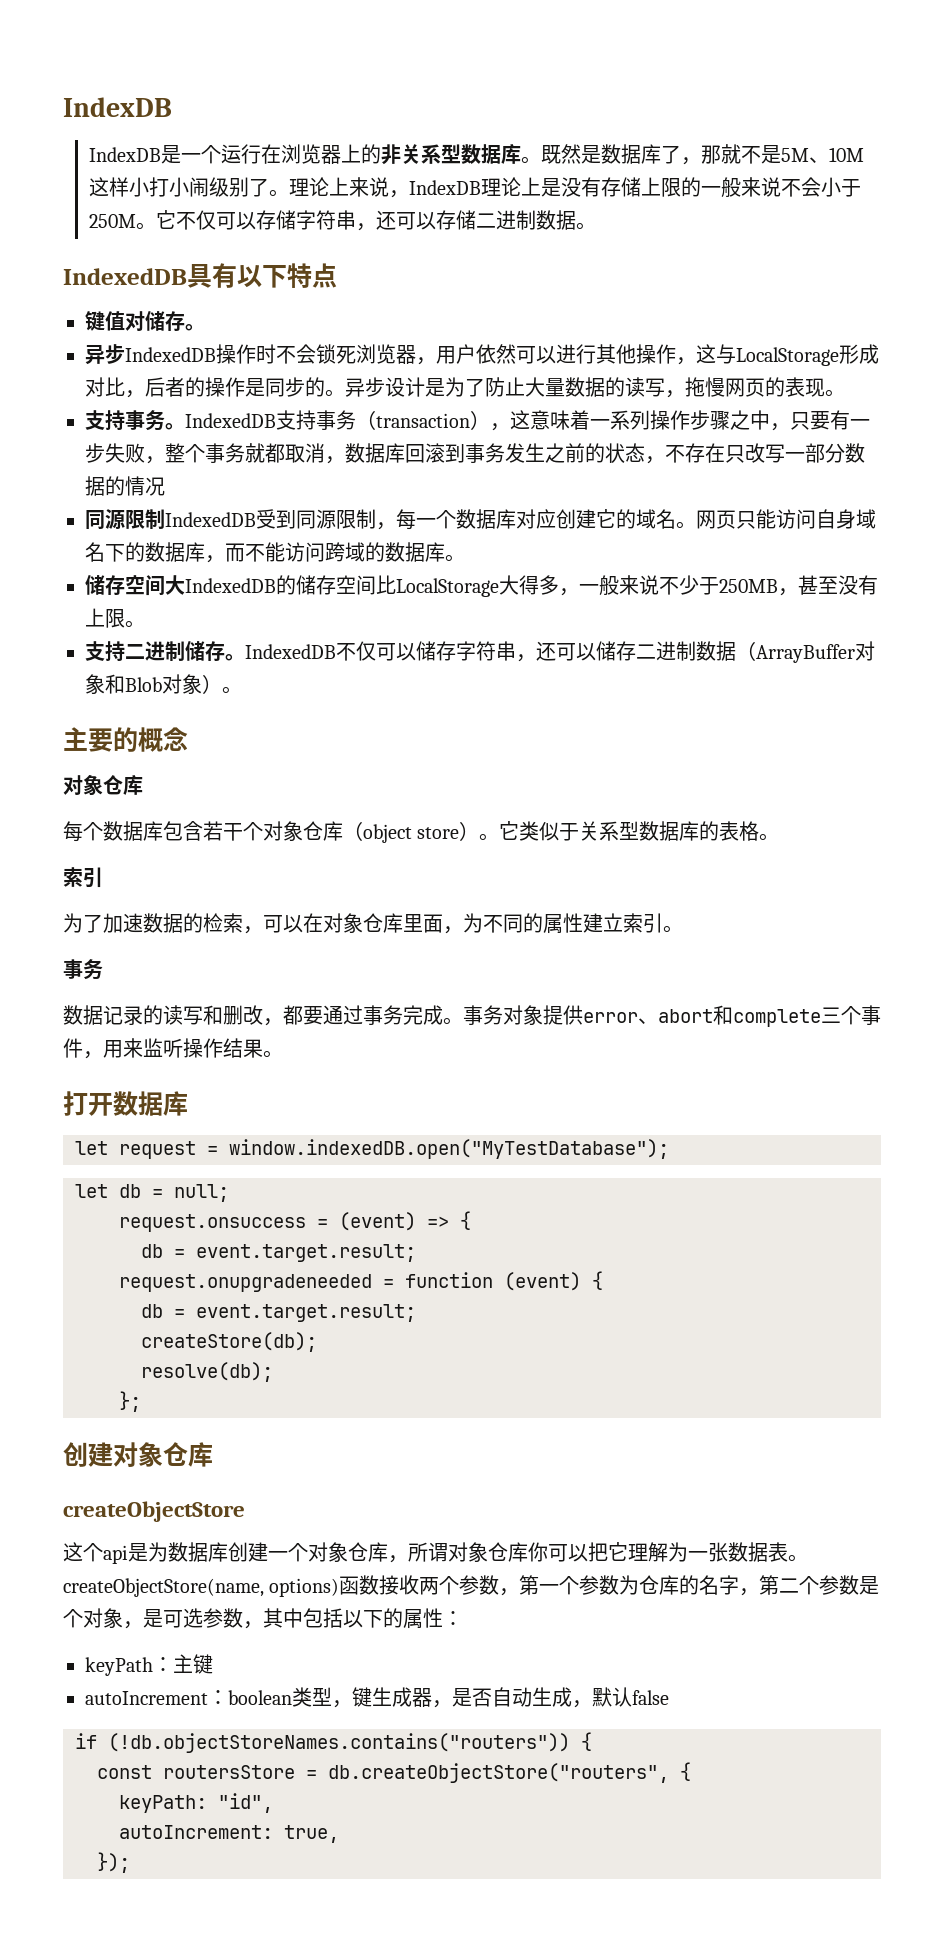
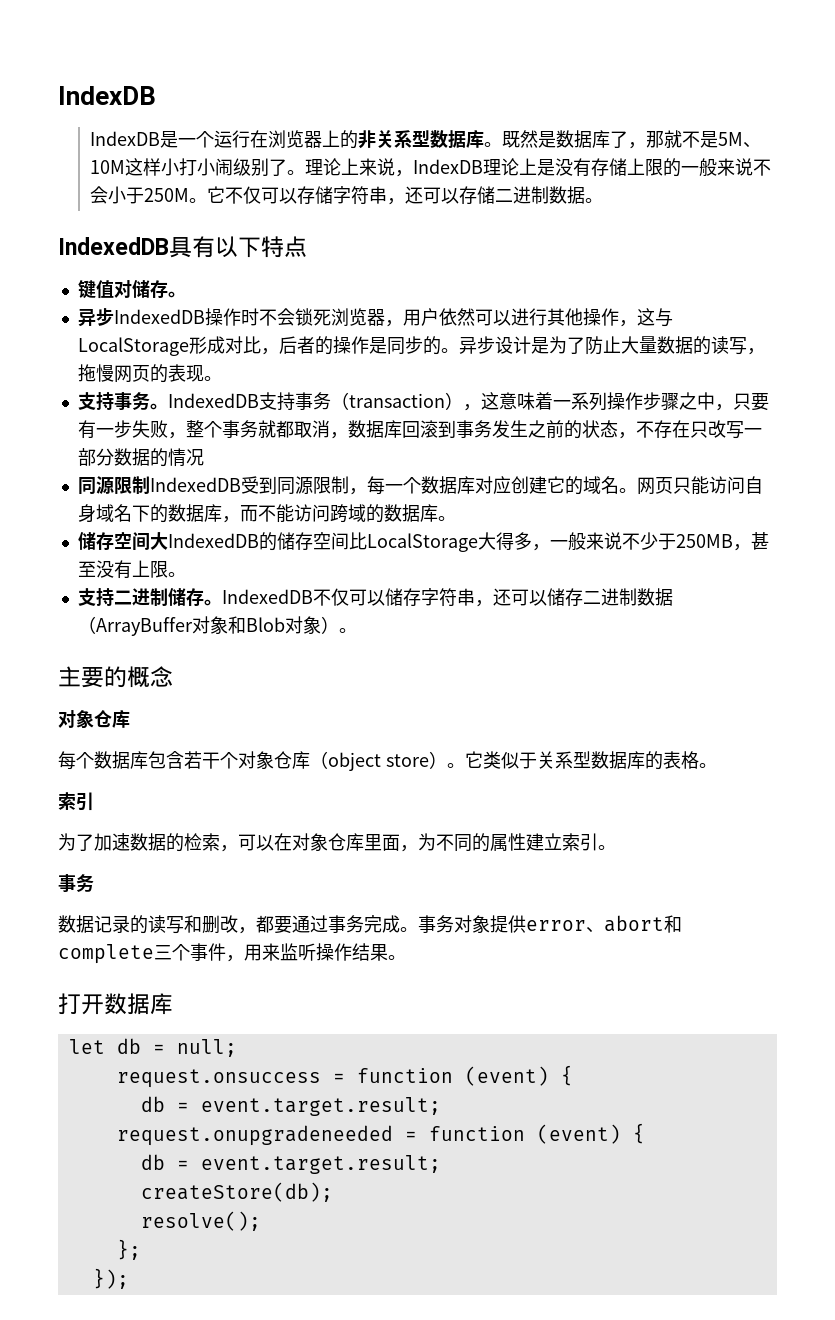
[75,1139,669,1159] // let request = window.indexedDB.open("MyTestDatabase"); -> (173, 1004) none
[339,1212,449,1231] (event) => -> [356,1066,549,1086] function (event)
[141,1362,273,1382] resolve(db); -> [140,1211,261,1231] resolve();
[63,1442,213,1467] [63,1501,245,1522] [63,1542,808,1564] [63,1575,880,1597] [63,1608,463,1629] [85,1654,213,1676] [85,1687,669,1708] [75,1732,592,1753] [97,1762,691,1783] [119,1793,273,1813] [119,1825,339,1843] // 创建对象仓库 // createObjectStore // 这个api是为数据库创建一个对象仓库，所谓对象仓库你可以把它理解为一张数据表。createObjectStore(name, options)函数接收两个参数，第一个参数为仓库的名字，第二个参数是个对象，是可选参数，其中包括以下的属性： // keyPath：主键 // autoIncrement：boolean类型，键生成器，是否自动生成，默认false // if (!db.objectStoreNames.contains("routers")) { // const routersStore = db.createObjectStore("routers", { // keyPath: "id", // autoIncrement: true, -> (141, 1249) none

